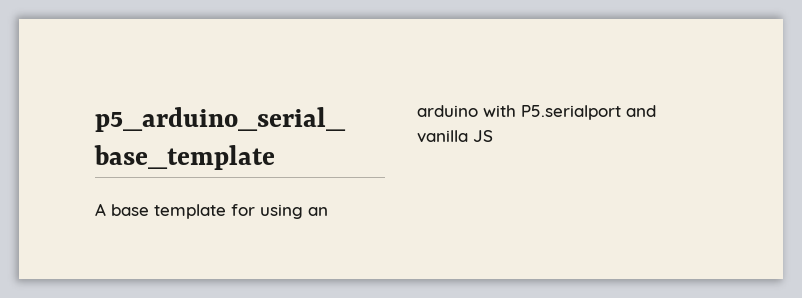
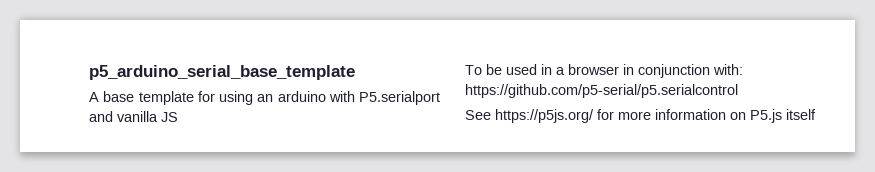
(493, 136) none -> [465,64,743,78] [465,84,738,98] [465,109,816,123] // To be used in a browser in conjunction with: https://github.com/p5-serial/p5.serialcontrol // See https://p5js.org/ for more information on P5.js itself

